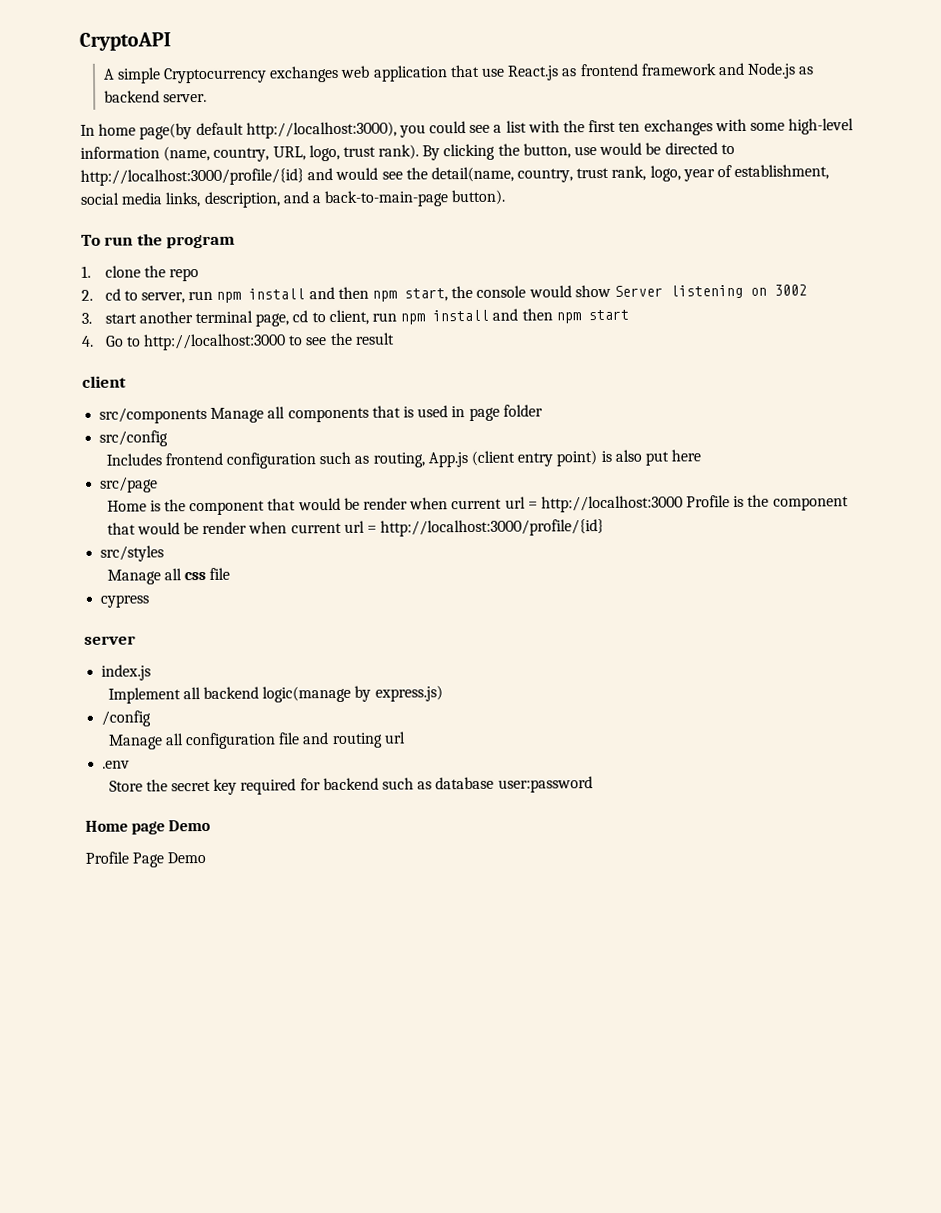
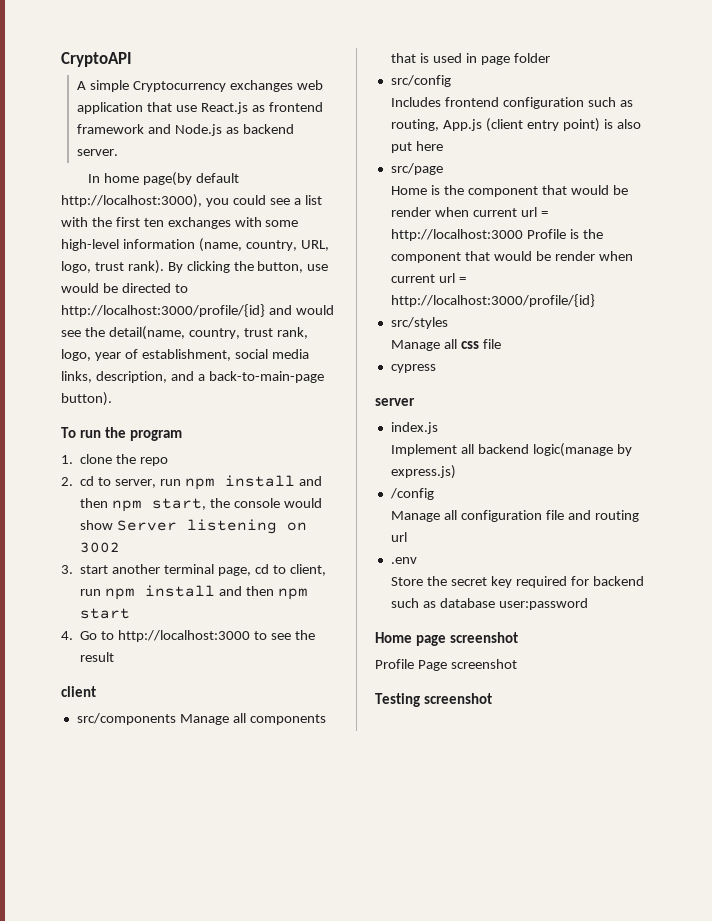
[168,819,212,832] Demo -> [449,632,518,643] screenshot
[167,851,207,864] Demo -> [450,659,517,669] [375,693,492,707] screenshot // Testing screenshot

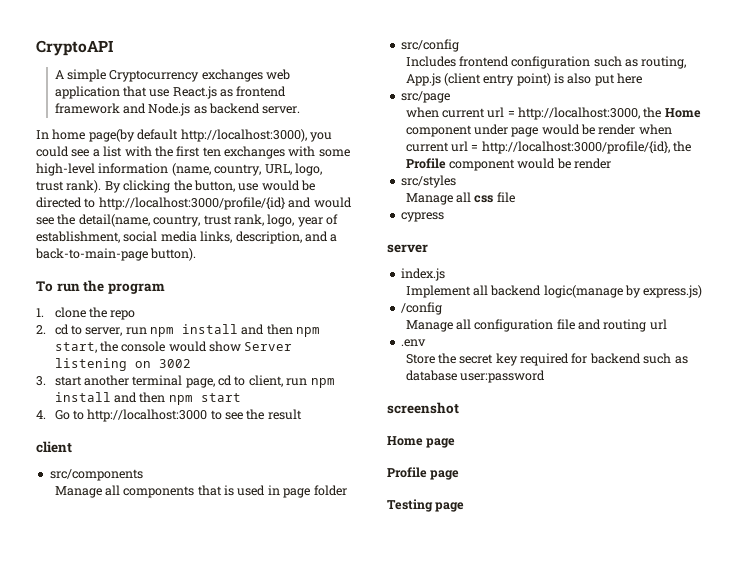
(176, 719) none -> (143, 475) //
[391,185,628,197] [391,207,549,217] [391,229,604,241] [391,251,634,263] [391,273,467,283] [391,294,596,307] Home is the component that would be render when current url = http://localhost:3000 Profile is the component that would be render when current url = http://localhost:3000/profile/{id} -> [405,107,701,120] [405,124,672,137] [405,141,692,154] [405,158,612,171] when current url = http://localhost:3000, the Home component under page would be render when current url = http://localhost:3000/profile/{id}, the Profile component would be render
(589, 604) none -> [387,402,459,414] // screenshot
[449,632,518,643] [375,659,517,671] screenshot // Profile Page screenshot -> [387,467,460,480] // Profile page
[423,693,492,704] screenshot -> [435,502,465,512] page

